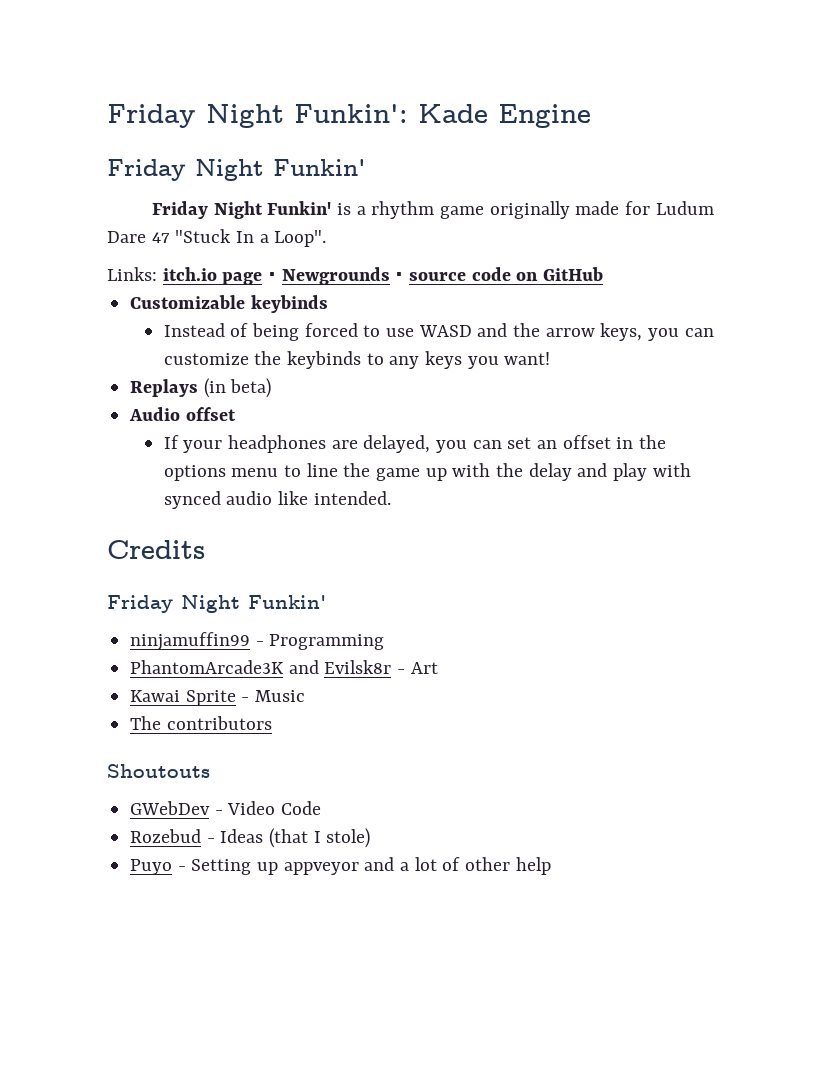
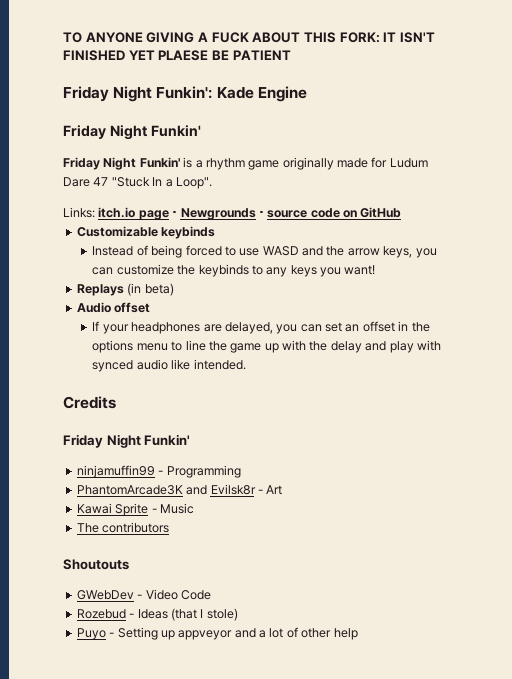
(107, 116) none -> [63,32,435,43] [63,50,291,61] TO ANYONE GIVING A FUCK ABOUT THIS FORK: IT ISN'T FINISHED YET PLAESE BE PATIENT //

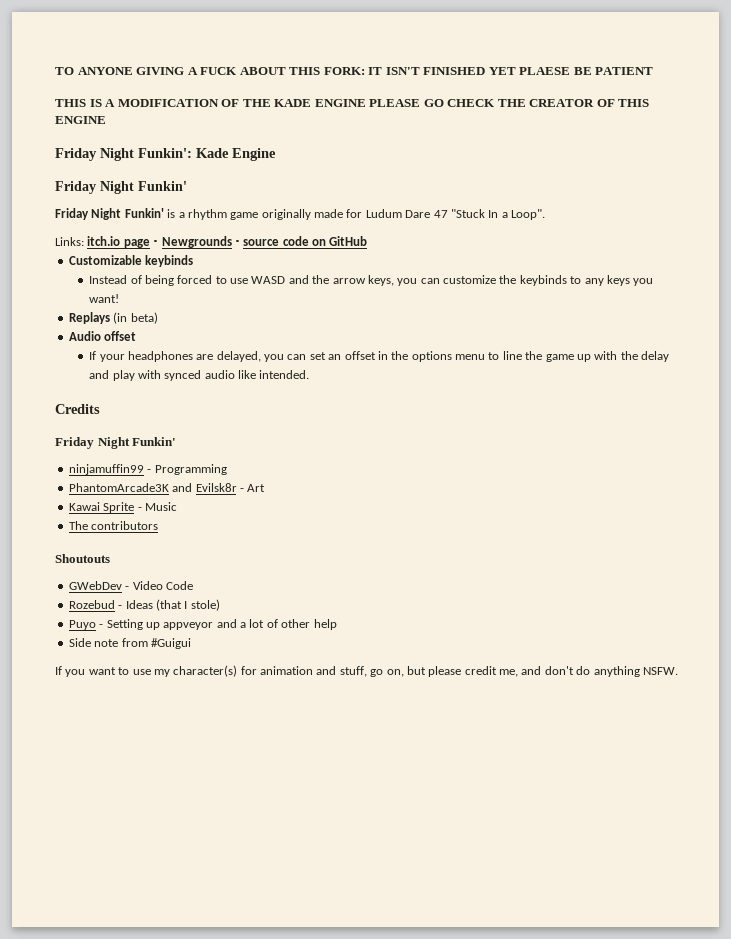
(291, 55) none -> [55,99,650,107] [55,116,106,124] // THIS IS A MODIFICATION OF THE KADE ENGINE PLEASE GO CHECK THE CREATOR OF THIS ENGINE
(358, 634) none -> [68,638,191,649] [55,665,678,677] // Side note from #Guigui // If you want to use my character(s) for animation and stuff, go on, but please credit me, and don't do anything NSFW.

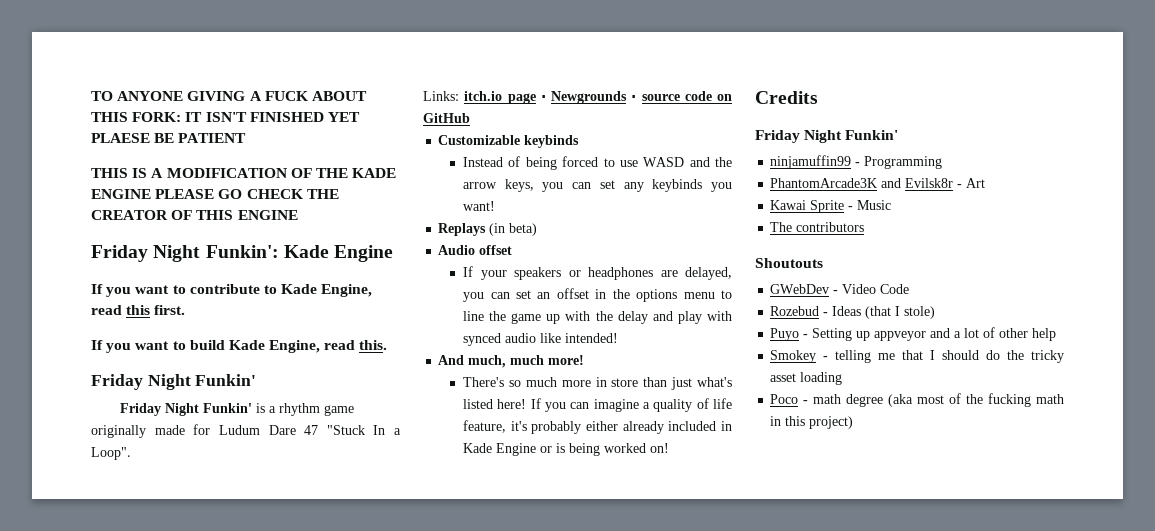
(276, 154) none -> [91,284,373,297] [91,305,186,315] [91,340,388,353] // If you want to contribute to Kade Engine, read this first. // If you want to build Kade Engine, read this.
[443,275,630,286] customize the keybinds to any keys -> [599,179,703,192] set any keybinds
(125, 358) none -> [514,267,581,280] speakers or
[259,370,310,379] intended. -> [565,333,619,343] [438,355,585,368] [463,377,732,390] [463,398,732,412] [463,420,732,434] [463,443,670,456] intended! // And much, much more! // There's so much more in store than just what's listed here! If you can imagine a quality of life feature, it's probably either already included in Kade Engine or is being worked on!
[68,638,191,649] [55,665,678,677] Side note from #Guigui // If you want to use my character(s) for animation and stuff, go on, but please credit me, and don't do anything NSFW. -> [770,350,1064,363] [770,372,843,385] [770,393,1064,407] [770,416,854,429] Smokey - telling me that I should do the tricky asset loading // Poco - math degree (aka most of the fucking math in this project)

